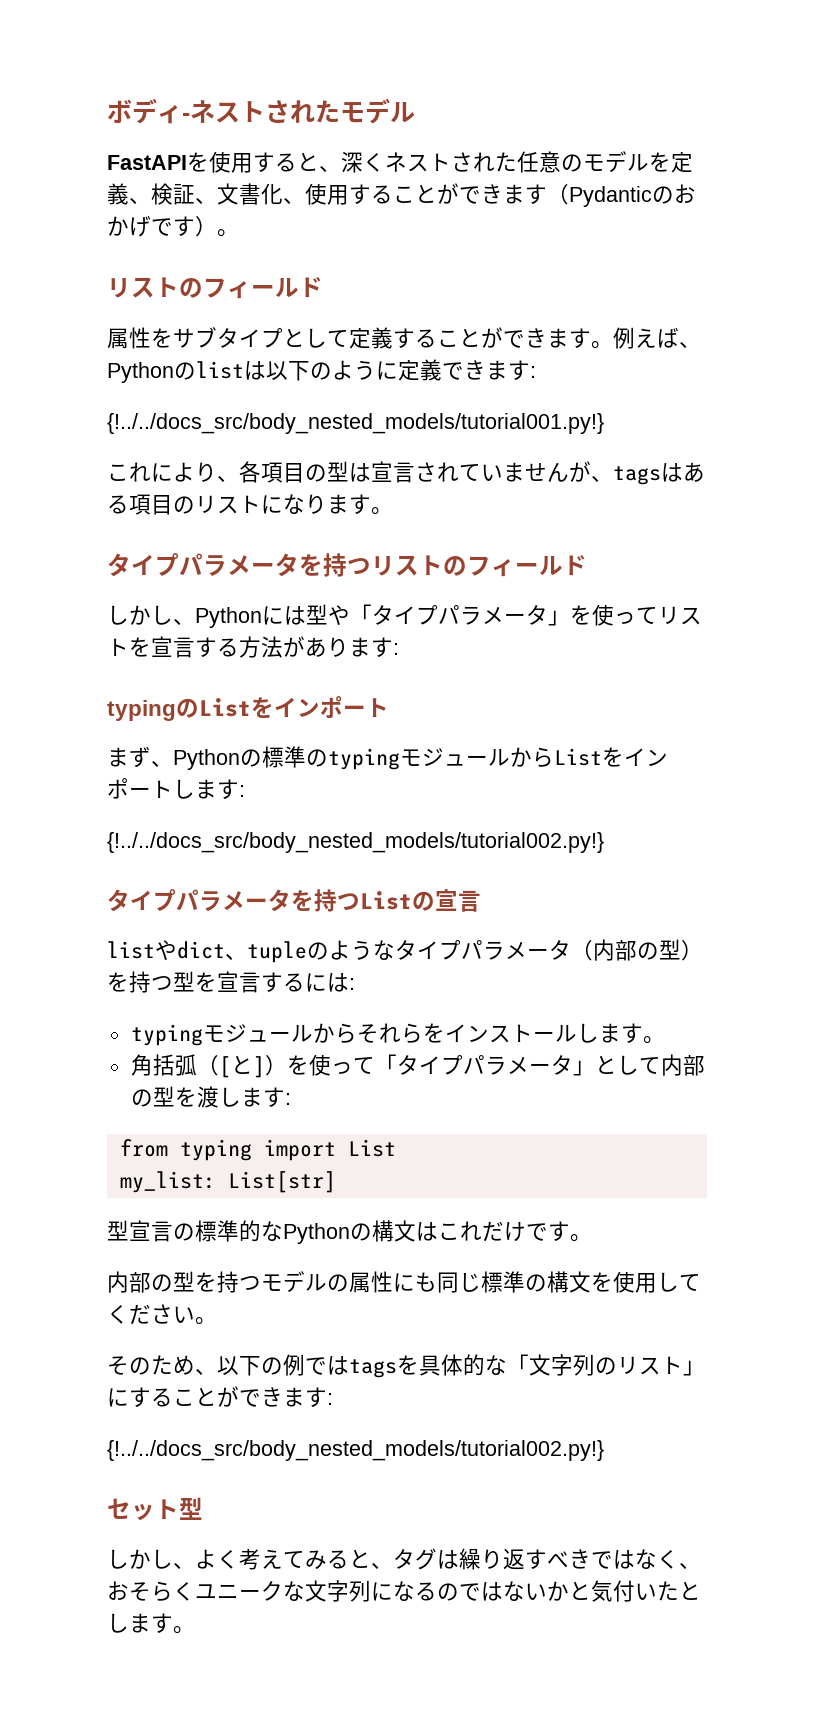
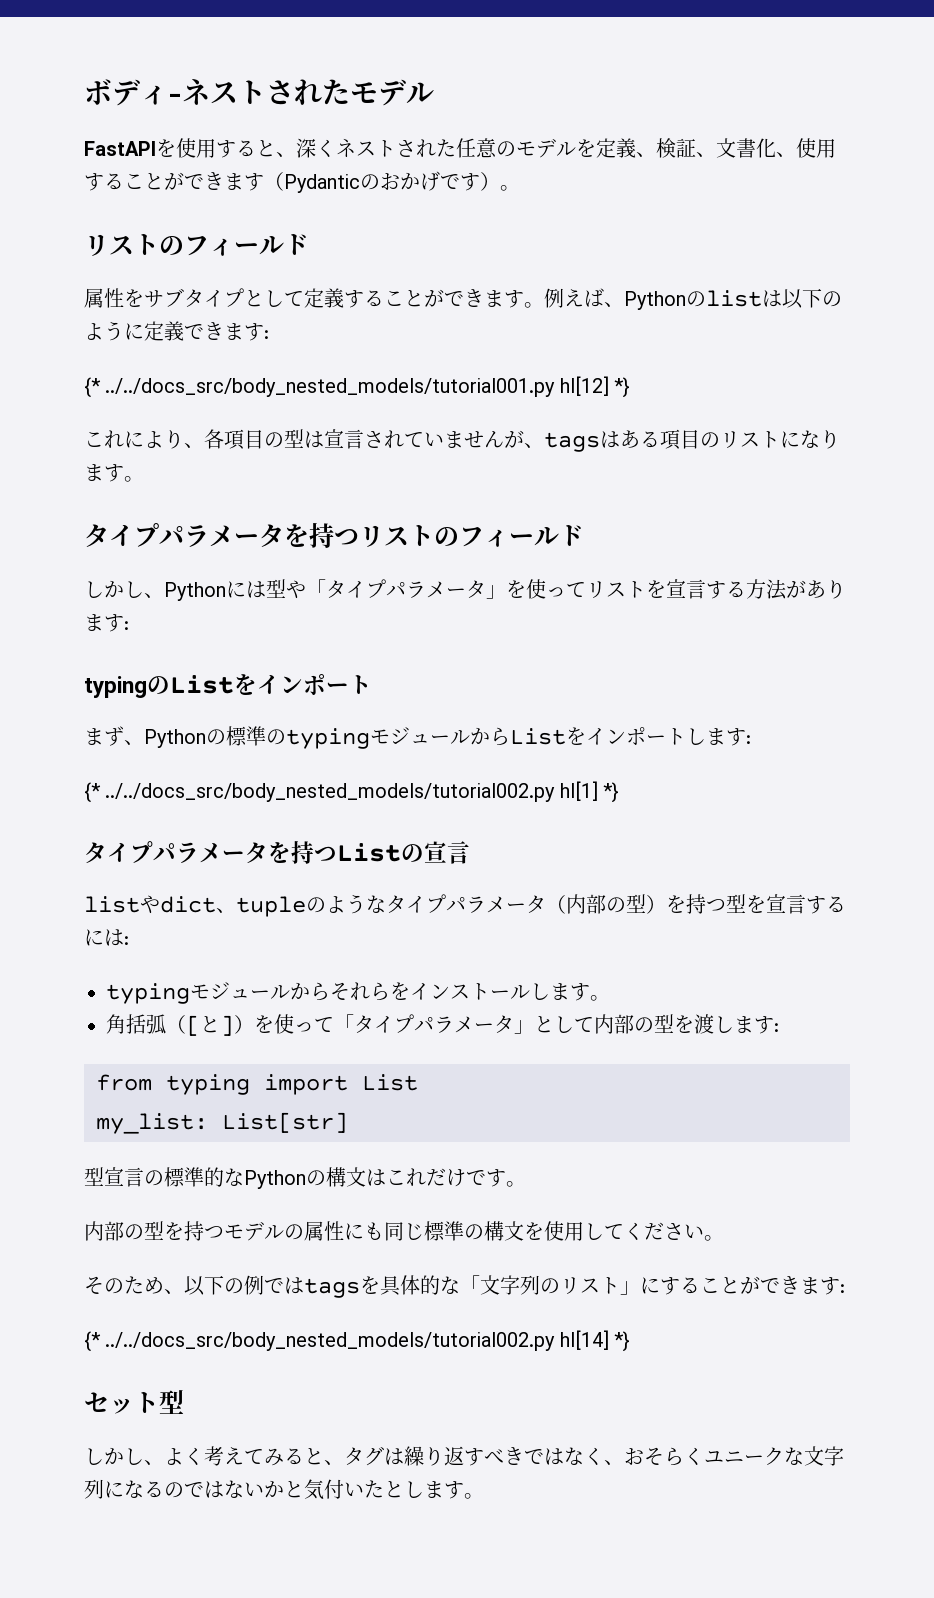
[107,413,604,434] {!../../docs_src/body_nested_models/tutorial001.py!} -> [84,376,631,398] {* ../../docs_src/body_nested_models/tutorial001.py hl[12] *}
[107,832,604,853] {!../../docs_src/body_nested_models/tutorial002.py!} -> [84,781,620,803] {* ../../docs_src/body_nested_models/tutorial002.py hl[1] *}
[107,1440,604,1461] {!../../docs_src/body_nested_models/tutorial002.py!} -> [84,1330,631,1352] {* ../../docs_src/body_nested_models/tutorial002.py hl[14] *}

